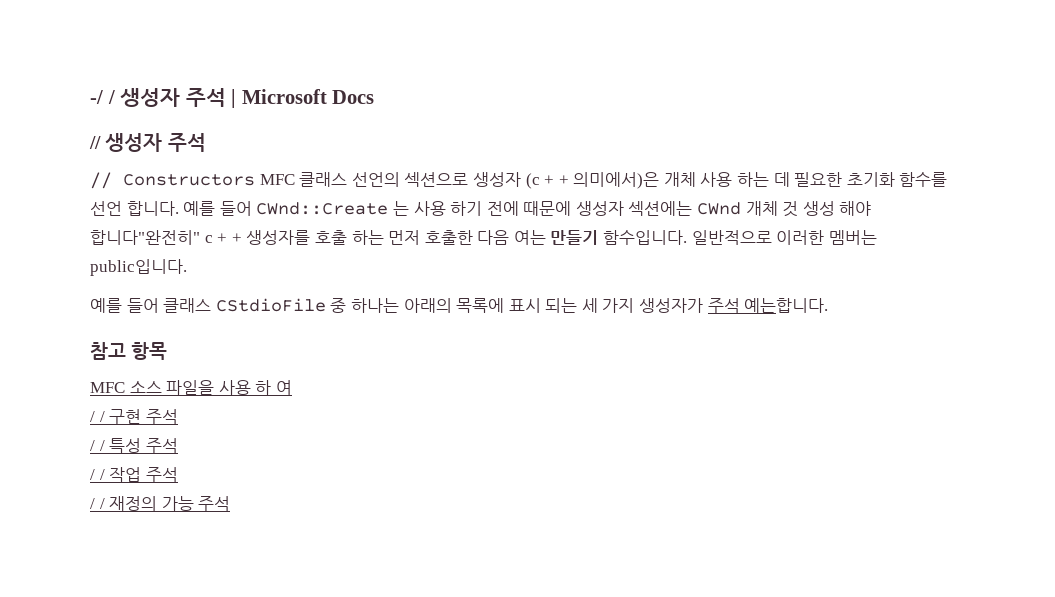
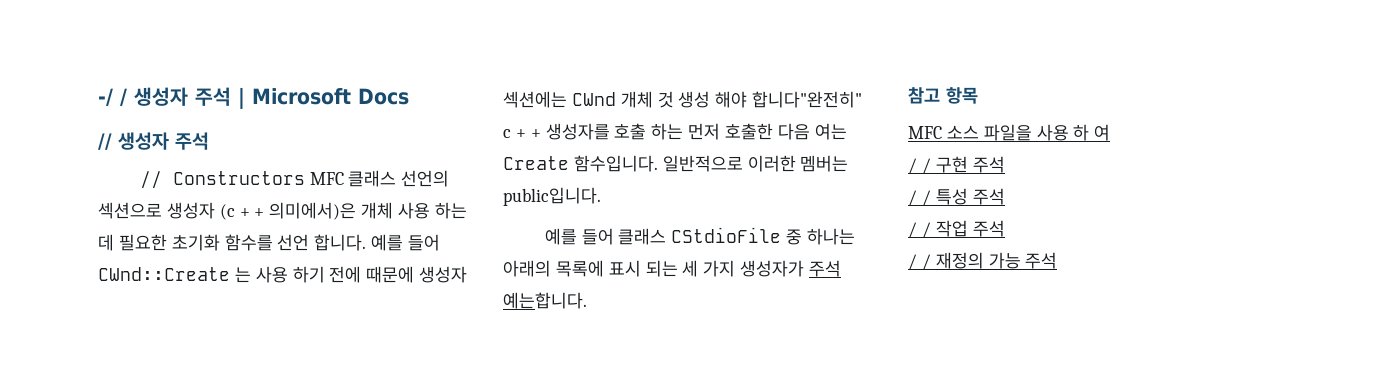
[550,230,599,245] 만들기 -> [503,156,569,170] Create

